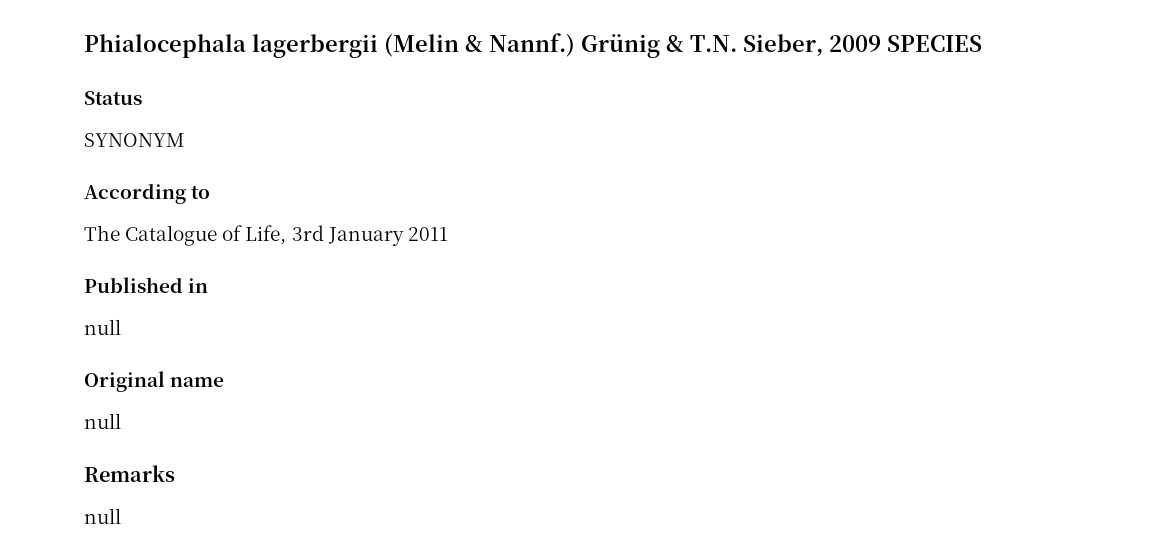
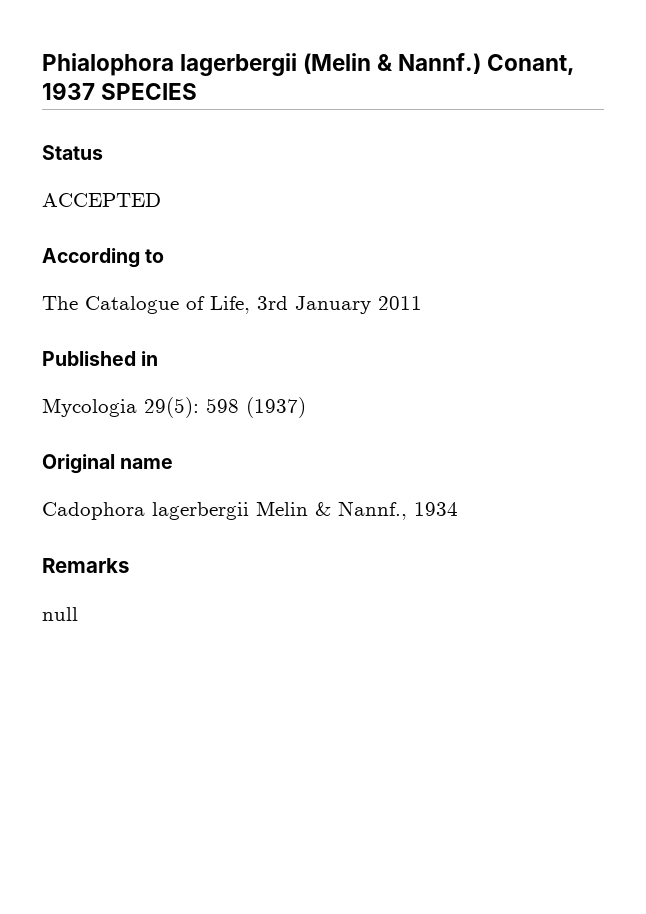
[84,34,246,58] Phialocephala -> [42,53,174,76] Phialophora
[581,34,881,58] Grünig & T.N. Sieber, 2009 -> [487,54,576,75] [42,82,95,100] Conant, 1937
[84,133,185,147] SYNONYM -> [42,193,161,207] ACCEPTED
[84,319,121,335] [84,371,225,392] [84,413,121,429] null // Original name // null -> [42,397,306,418] [42,454,174,474] [42,501,458,520] Mycologia 29(5): 598 (1937) // Original name // Cadophora lagerbergii Melin & Nannf., 1934

